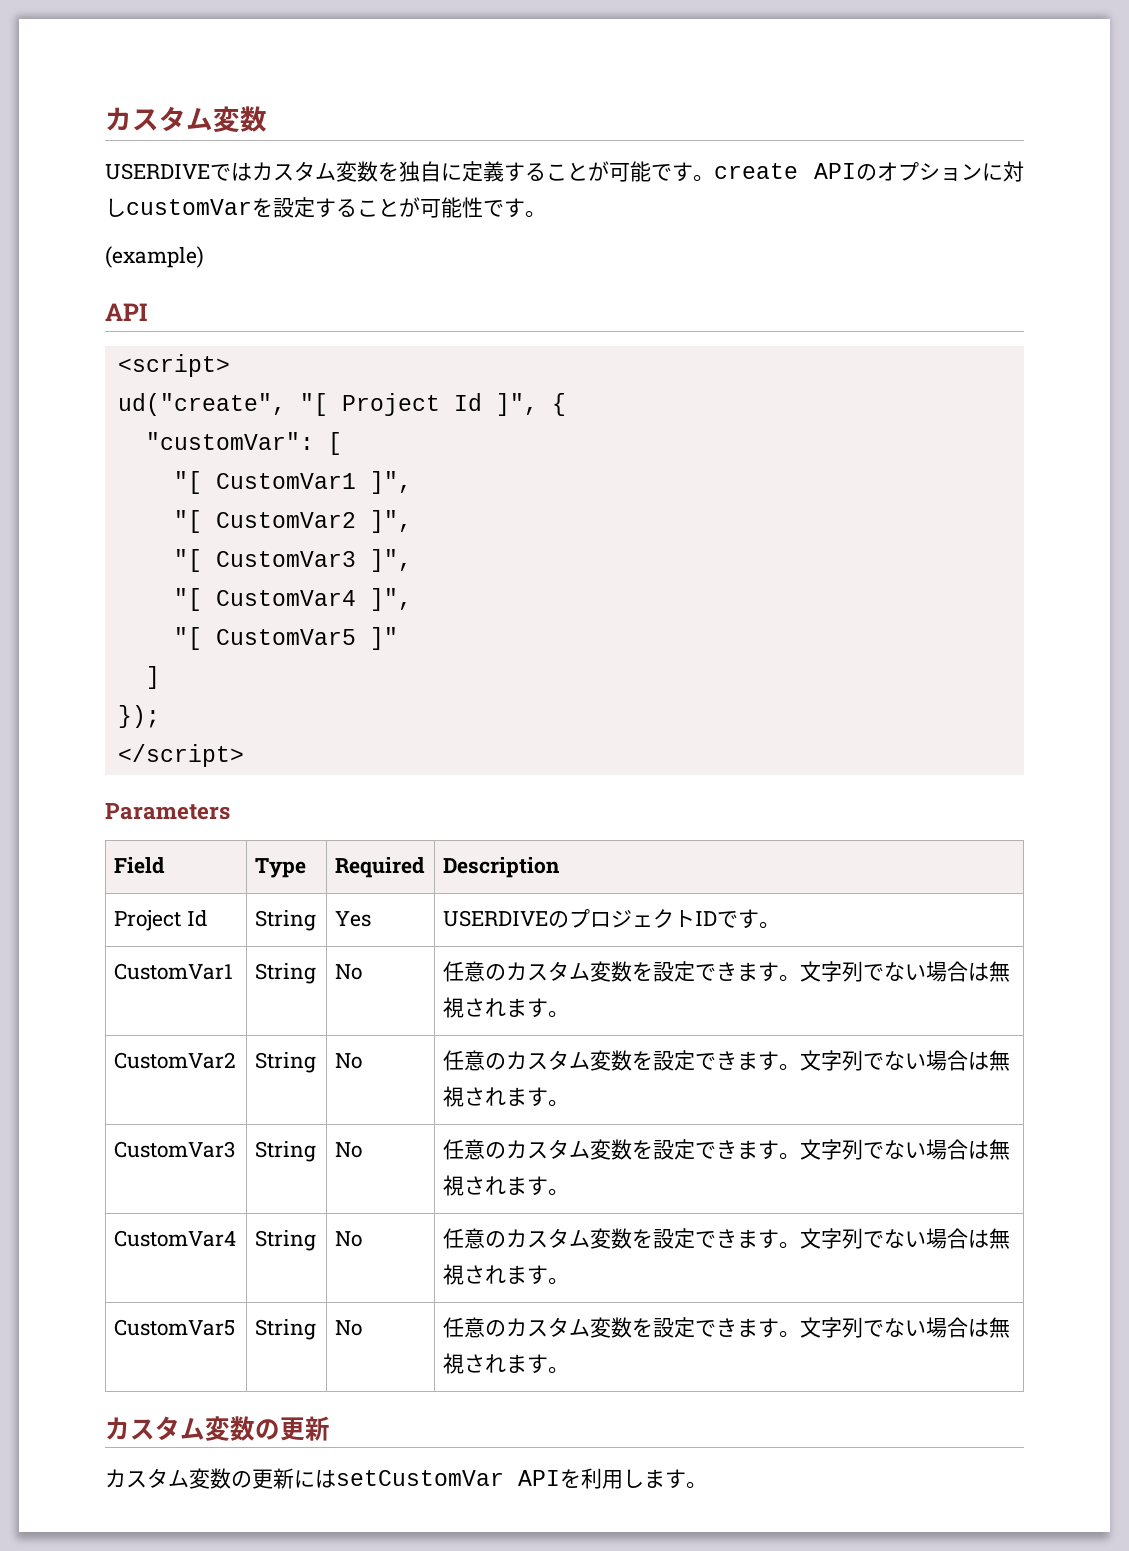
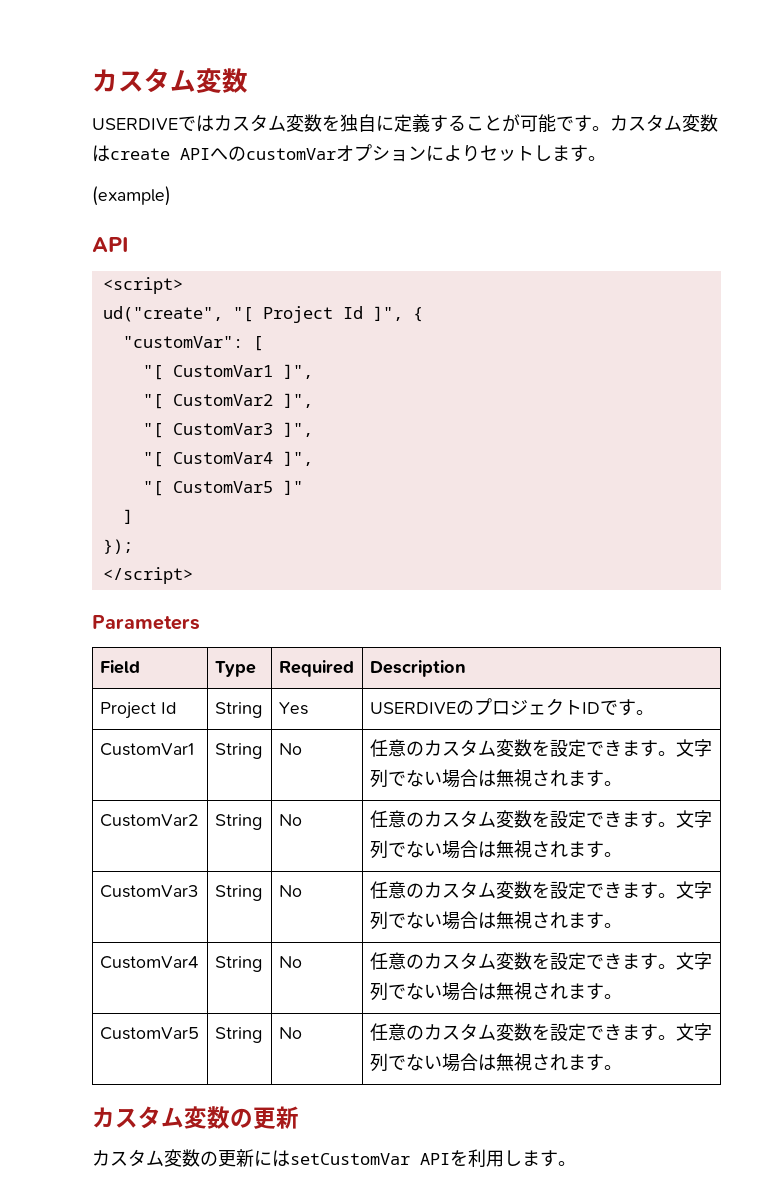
[714,161,1024,182] [105,197,504,218] create APIのオプションに対しcustomVarを設定することが可能性で -> [610,114,718,132] [92,144,570,162] カスタム変数はcreate APIへのcustomVarオプションによりセットしま

